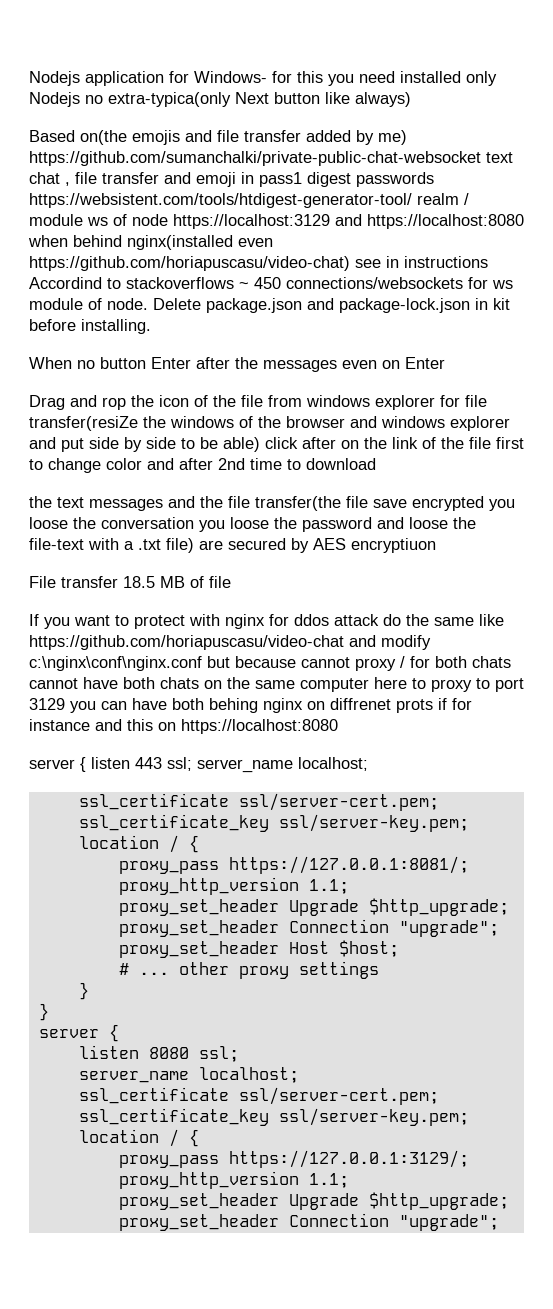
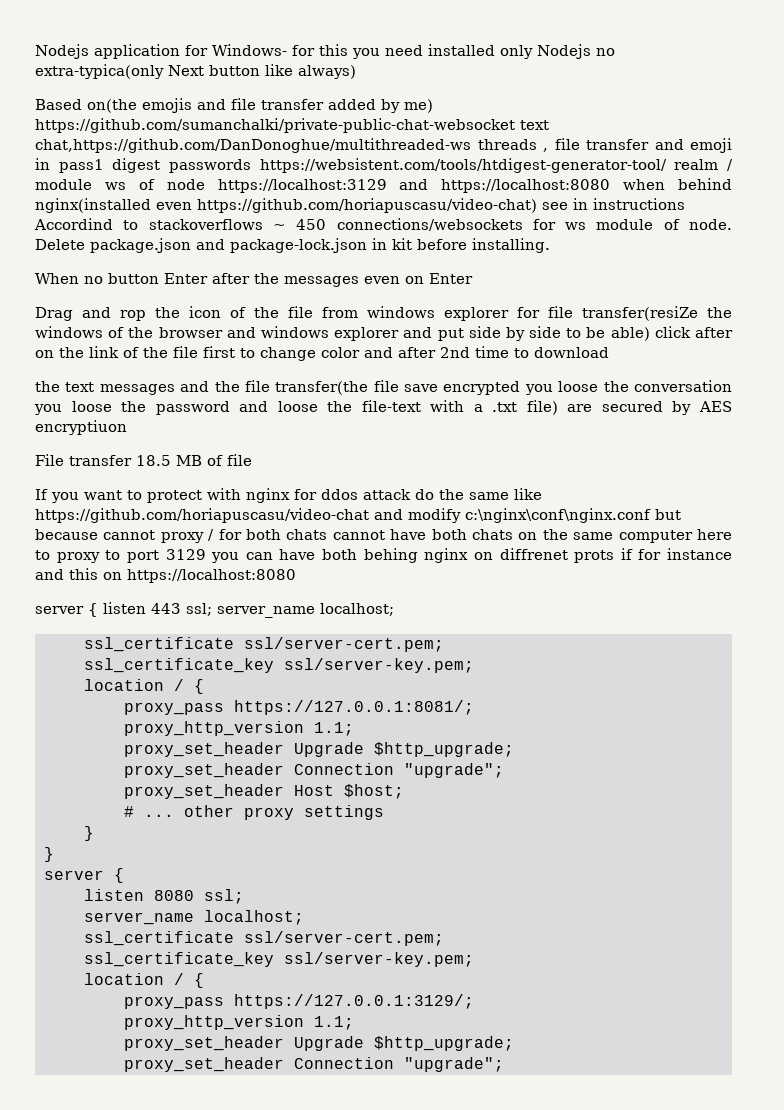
[29,172,60,184] chat -> [35,138,537,153] chat,https://github.com/DanDonoghue/multithreaded-ws threads

